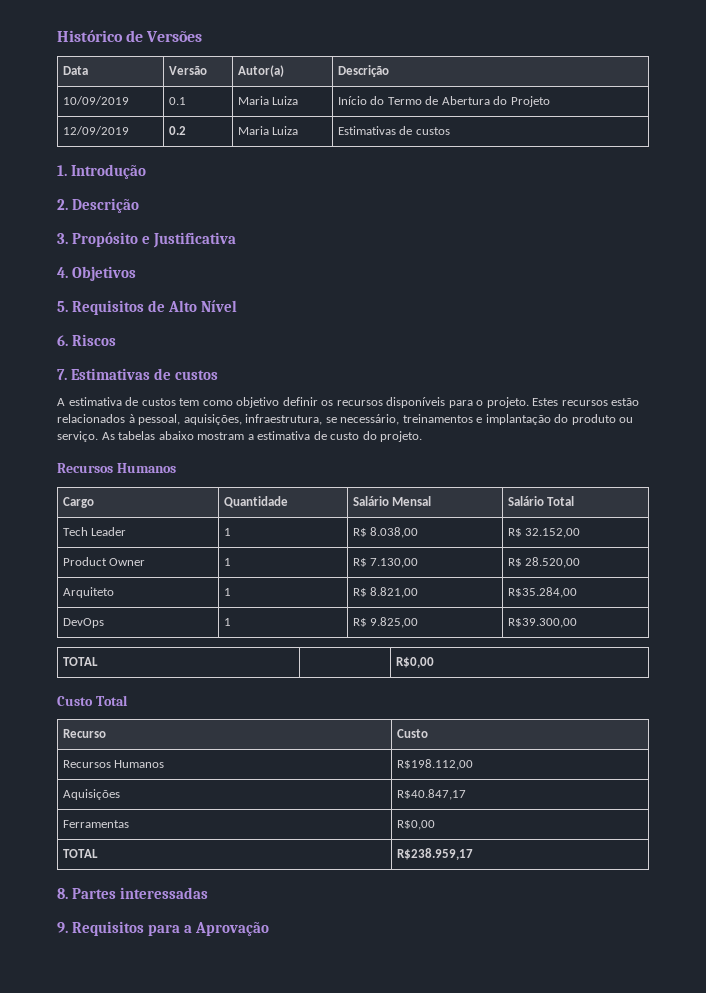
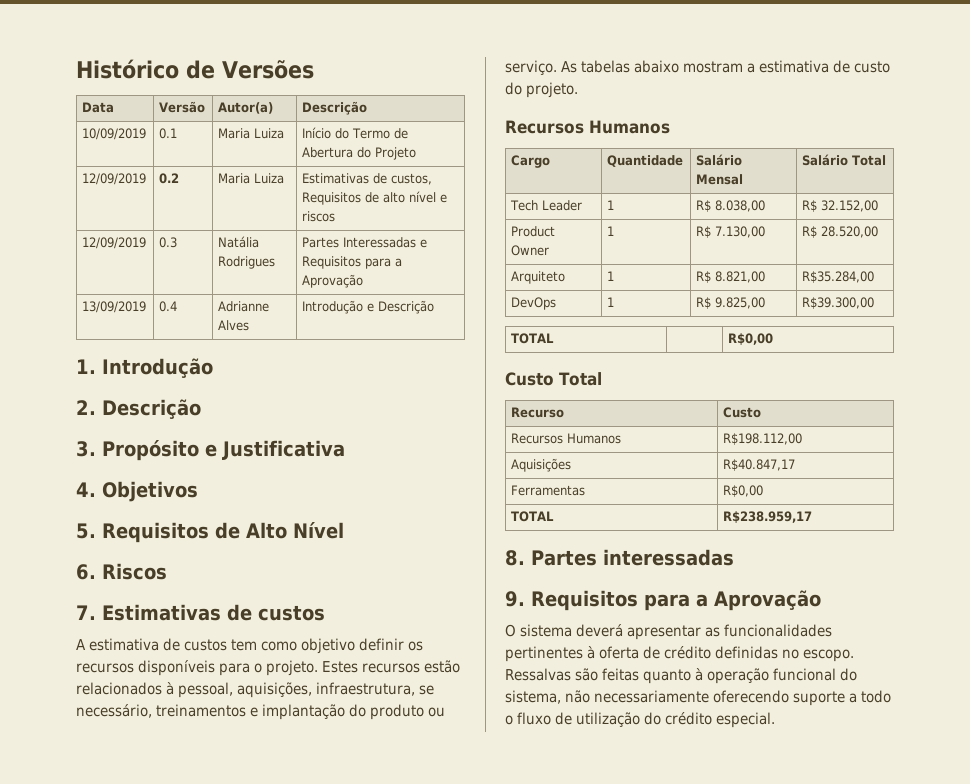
[415,127,450,135] custos -> [391,173,433,185] [302,191,448,205] [302,211,336,222] [82,237,147,249] [159,237,178,248] [218,236,260,248] [218,256,276,269] [302,237,428,248] [302,256,403,269] [302,274,364,288] [82,301,147,313] [159,301,178,312] [218,301,270,312] [218,320,250,331] [302,300,435,314] custos, Requisitos de alto nível e riscos // 12/09/2019 | 0.3 | Natália Rodrigues | Partes Interessadas e Requisitos para a Aprovação // 13/09/2019 | 0.4 | Adrianne Alves | Introdução e Descrição
(269, 929) none -> [505,624,832,640] [505,646,854,662] [505,668,857,684] [505,690,891,706] [505,712,775,728] // O sistema deverá apresentar as funcionalidades pertinentes à oferta de crédito definidas no escopo. Ressalvas são feitas quanto à operação funcional do sistema, não necessariamente oferecendo suporte a todo o fluxo de utilização do crédito especial.

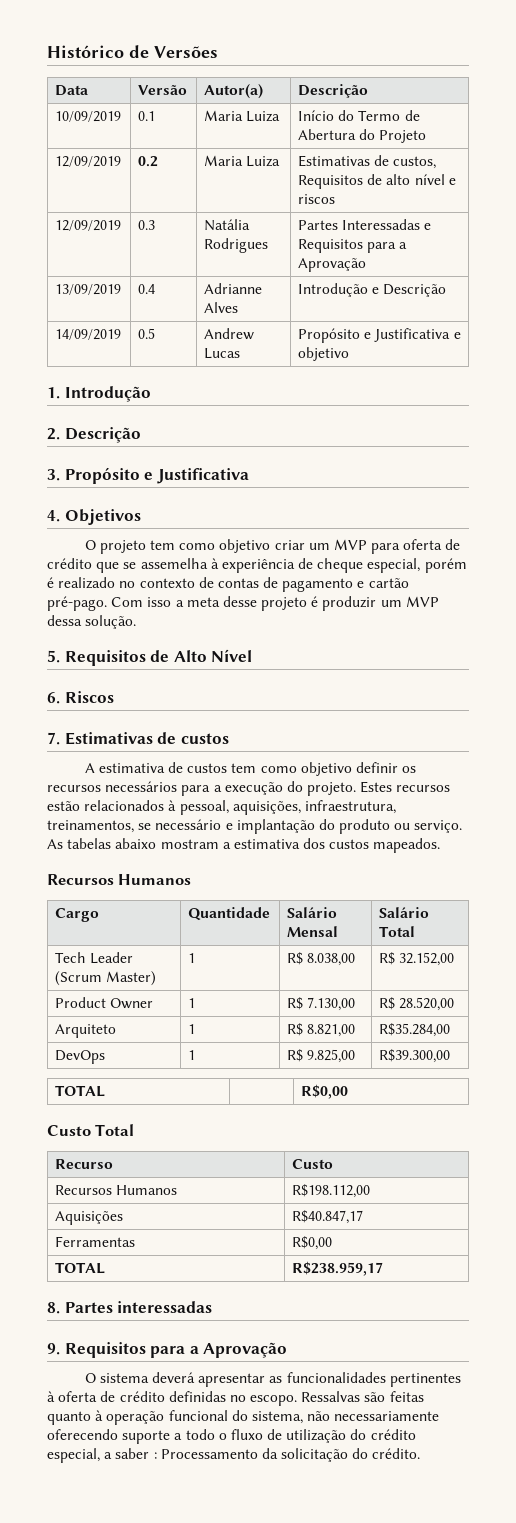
(435, 307) none -> [55,329,122,340] [138,328,156,339] [204,328,255,340] [204,348,241,359] [298,328,461,343] [298,347,350,361] // 14/09/2019 | 0.5 | Andrew Lucas | Propósito e Justificativa e objetivo
(198, 491) none -> [84,539,461,554] [47,558,467,573] [47,577,409,592] [47,596,439,611] [47,615,137,629] // O projeto tem como objetivo criar um MVP para oferta de crédito que se assemelha à experiência de cheque especial, porém é realizado no contexto de contas de pagamento e cartão pré-pago. Com isso a meta desse projeto é produzir um MVP dessa solução.
[138,660,262,676] disponíveis para o -> [105,781,303,796] necessários para a execução do
[419,685,434,695] [76,704,246,718] se necessário, treinamentos -> [47,819,222,833] treinamentos, se necessário
[833,60,890,73] [505,82,578,98] de custo do projeto. -> [303,838,441,853] dos custos mapeados.
(583, 205) none -> [55,971,157,986] (Scrum Master)
[716,712,775,728] especial. -> [47,1448,421,1463] especial, a saber : Processamento da solicitação do crédito.

